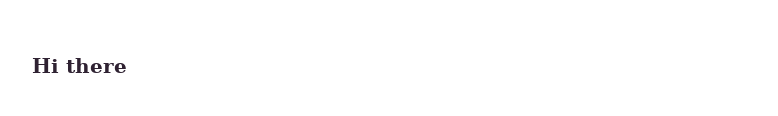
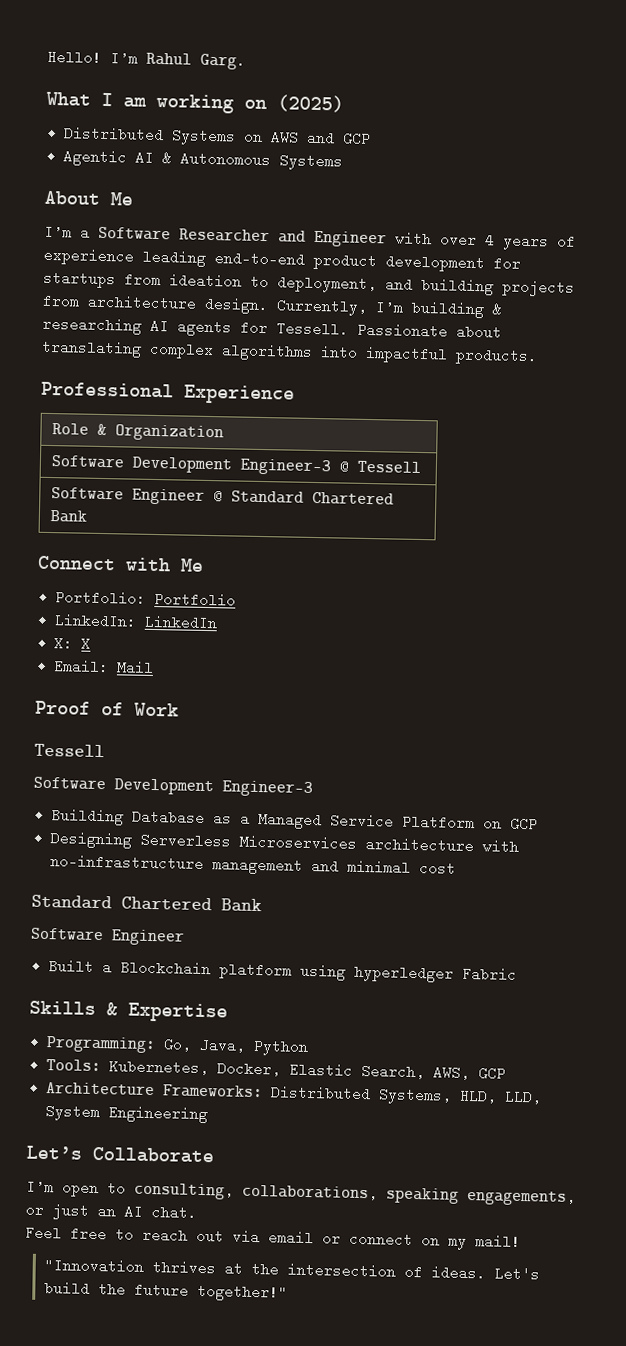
[32,58,127,73] Hi there -> [47,49,246,70] [46,91,344,114] [63,126,372,146] [63,149,344,171] [44,190,134,206] [44,224,576,251] [43,247,521,273] [43,270,575,297] [42,293,503,319] [42,316,502,340] [41,339,538,366] [41,381,295,405] [52,423,225,442] [51,455,422,476] [51,487,395,506] [50,510,89,523] [37,555,204,572] [55,590,237,608] [54,613,219,631] [54,636,92,651] [53,659,155,676] [35,700,179,717] [34,743,105,758] [33,776,313,798] [51,808,539,832] [50,831,520,854] [50,854,457,876] [31,894,262,913] [30,927,185,946] [48,959,518,983] [29,1000,228,1023] [46,1036,310,1056] [46,1059,507,1081] [46,1082,543,1105] [45,1104,209,1124] [26,1145,215,1164] [26,1179,576,1207] [25,1204,197,1220] [25,1225,521,1250] [43,1258,540,1282] [43,1281,288,1302] Hello! I’m Rahul Garg. // What I am working on (2025) // Distributed Systems on AWS and GCP // Agentic AI & Autonomous Systems // About Me // I’m a Software Researcher and Engineer with over 4 years of experience leading end-to-end product development for startups from ideation to deployment, and building projects from architecture design. Currently, I’m building & researching AI agents for Tessell. Passionate about translating complex algorithms into impactful products. // Professional Experience // Role & Organization // Software Development Engineer-3 @ Tessell // Software Engineer @ Standard Chartered Bank // Connect with Me // Portfolio: Portfolio // LinkedIn: LinkedIn // X: X // Email: Mail // Proof of Work // Tessell // Software Development Engineer-3 // Building Database as a Managed Service Platform on GCP // Designing Serverless Microservices architecture with no-infrastructure management and minimal cost // Standard Chartered Bank // Software Engineer // Built a Blockchain platform using hyperledger Fabric // Skills & Expertise // Programming: Go, Java, Python // Tools: Kubernetes, Docker, Elastic Search, AWS, GCP // Architecture Frameworks: Distributed Systems, HLD, LLD, System Engineering // Let’s Collaborate // I’m open to consulting, collaborations, speaking engagements, or just an AI chat. // Feel free to reach out via email or connect on my mail! // "Innovation thrives at the intersection of ideas. Let's build the future together!"

